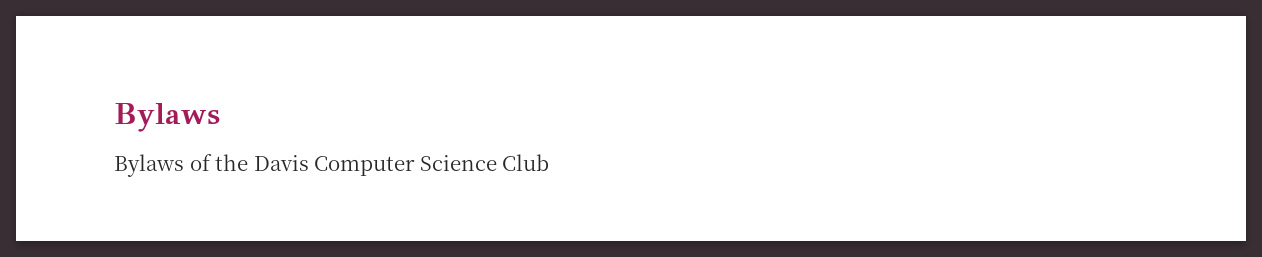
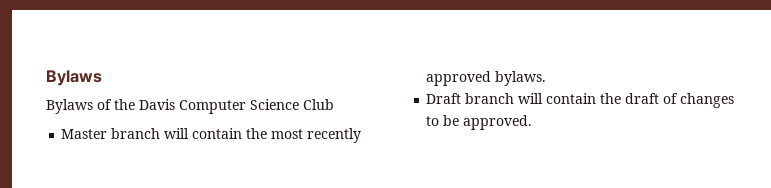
(550, 162) none -> [61,128,362,143] [426,71,547,86] [426,93,735,108] [426,115,533,130] // Master branch will contain the most recently approved bylaws. // Draft branch will contain the draft of changes to be approved.

